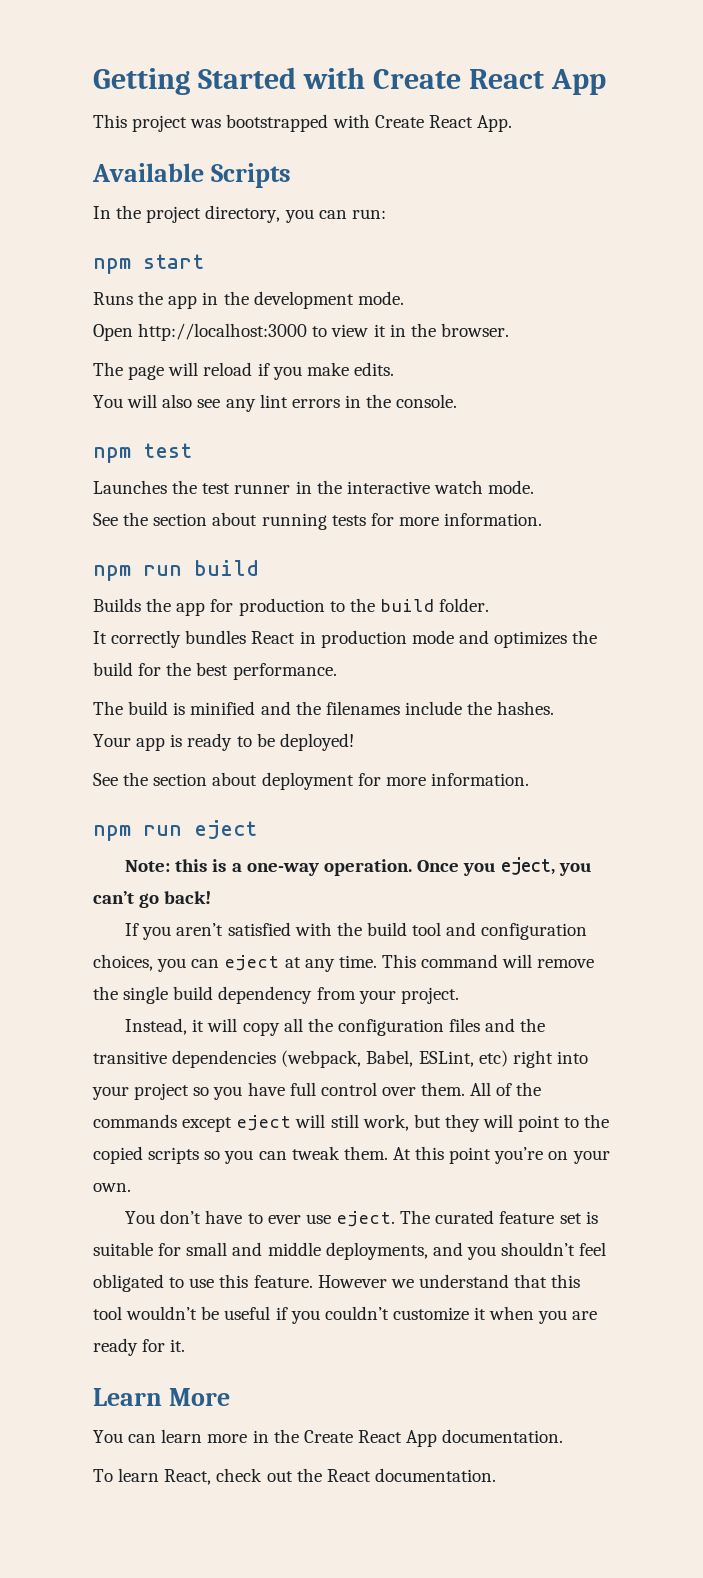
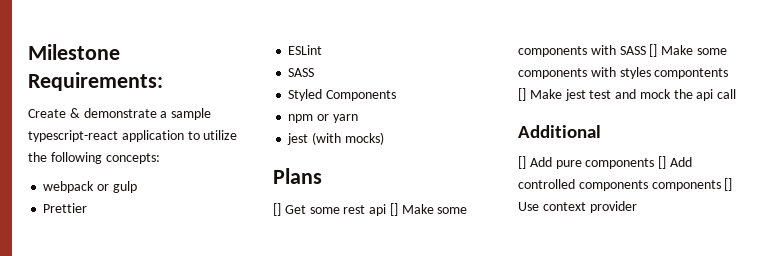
[93,67,606,95] [93,114,512,132] [92,163,291,188] [93,205,386,223] [93,254,204,274] [93,291,404,309] [93,323,509,341] [93,362,394,380] [93,394,458,412] [93,443,192,463] [93,480,535,494] [93,512,543,530] [93,560,259,581] [93,598,490,616] [93,630,598,648] [93,662,337,680] [93,701,555,715] [93,733,354,751] [93,772,529,790] [93,820,257,841] [125,857,593,876] [93,891,212,908] [125,922,588,940] [93,954,595,972] [93,986,459,1004] [125,1018,546,1036] [93,1050,588,1068] [92,1082,542,1100] [93,1114,610,1132] [93,1146,610,1164] [93,1183,131,1192] [125,1210,598,1227] [93,1242,607,1260] [93,1274,581,1292] [93,1306,598,1324] [93,1338,186,1356] [93,1388,230,1406] [93,1429,564,1447] [93,1468,496,1485] Getting Started with Create React App // This project was bootstrapped with Create React App. // Available Scripts // In the project directory, you can run: // npm start // Runs the app in the development mode. // Open http://localhost:3000 to view it in the browser. // The page will reload if you make edits. // You will also see any lint errors in the console. // npm test // Launches the test runner in the interactive watch mode. // See the section about running tests for more information. // npm run build // Builds the app for production to the build folder. // It correctly bundles React in production mode and optimizes the build for the best performance. // The build is minified and the filenames include the hashes. // Your app is ready to be deployed! // See the section about deployment for more information. // npm run eject // Note: this is a one-way operation. Once you eject, you can’t go back! // If you aren’t satisfied with the build tool and configuration choices, you can eject at any time. This command will remove the single build dependency from your project. // Instead, it will copy all the configuration files and the transitive dependencies (webpack, Babel, ESLint, etc) right into your project so you have full control over them. All of the commands except eject will still work, but they will point to the copied scripts so you can tweak them. At this point you’re on your own. // You don’t have to ever use eject. The curated feature set is suitable for small and middle deployments, and you shouldn’t feel obligated to use this feature. However we understand that this tool wouldn’t be useful if you couldn’t customize it when you are ready for it. // Learn More // You can learn more in the Create React App documentation. // To learn React, check out the React documentation. -> [28,44,120,60] [28,72,163,91] [28,108,212,120] [28,130,238,142] [28,152,160,164] [43,181,137,193] [43,203,88,213] [288,45,323,55] [288,68,315,77] [288,89,397,101] [288,114,358,123] [287,132,384,145] [273,168,322,184] [273,203,468,216] [518,44,727,57] [518,67,729,79] [518,88,737,101] [518,125,601,138] [518,156,692,169] [518,178,733,191] [518,201,637,213] Milestone Requirements: // Create & demonstrate a sample typescript-react application to utilize the following concepts: // webpack or gulp // Prettier // ESLint // SASS // Styled Components // npm or yarn // jest (with mocks) // Plans // [] Get some rest api [] Make some components with SASS [] Make some components with styles compontents [] Make jest test and mock the api call // Additional // [] Add pure components [] Add controlled components components [] Use context provider

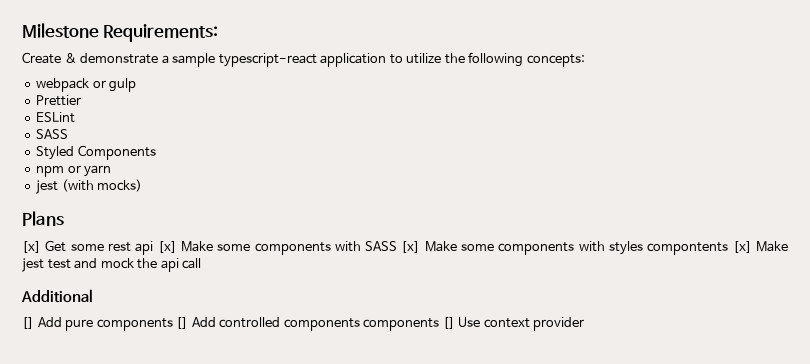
[273,203,281,216] [] -> [22,241,41,253] [x]
[389,203,398,216] [] -> [157,241,177,253] [x]
[649,44,658,57] [] -> [401,241,421,253] [x]
[518,88,526,101] [] -> [732,241,752,253] [x]

